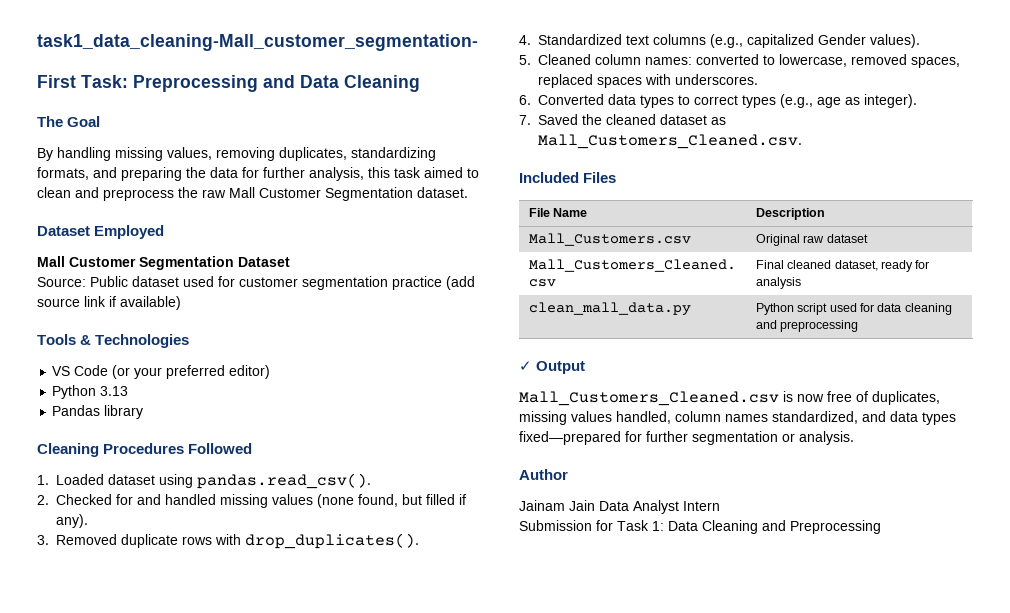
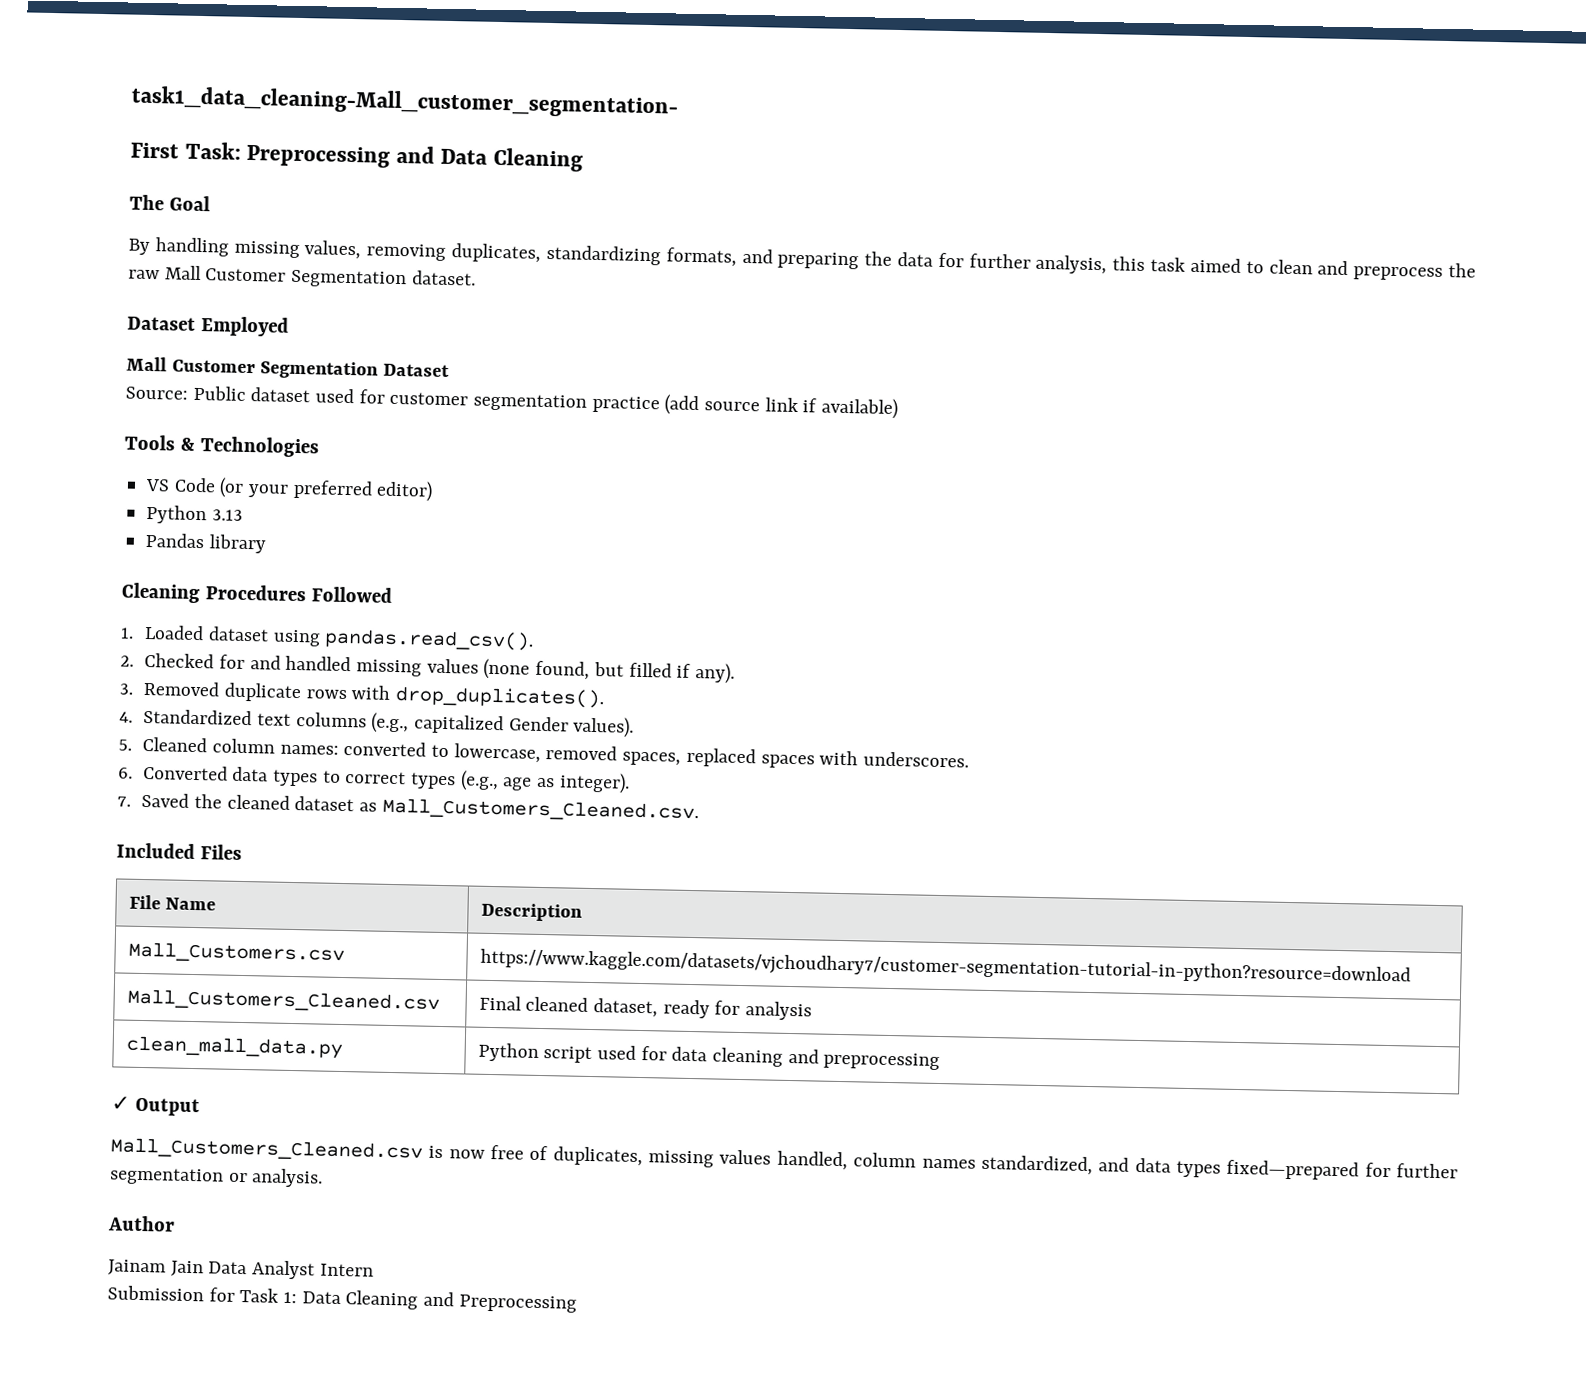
[755,234,868,246] Original raw dataset -> [479,948,1411,987] https://www.kaggle.com/datasets/vjchoudhary7/customer-segmentation-tutorial-in-python?resource=download

